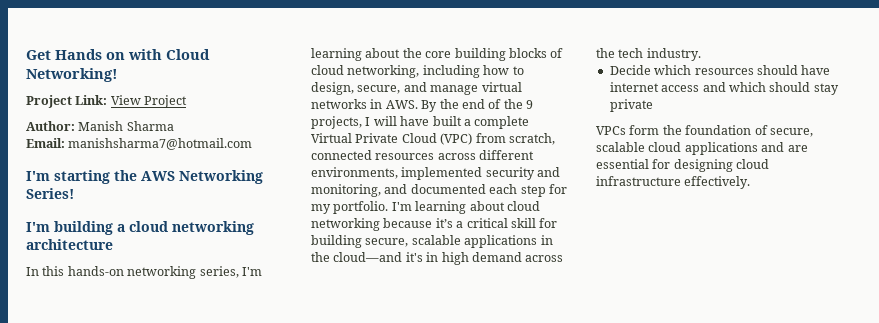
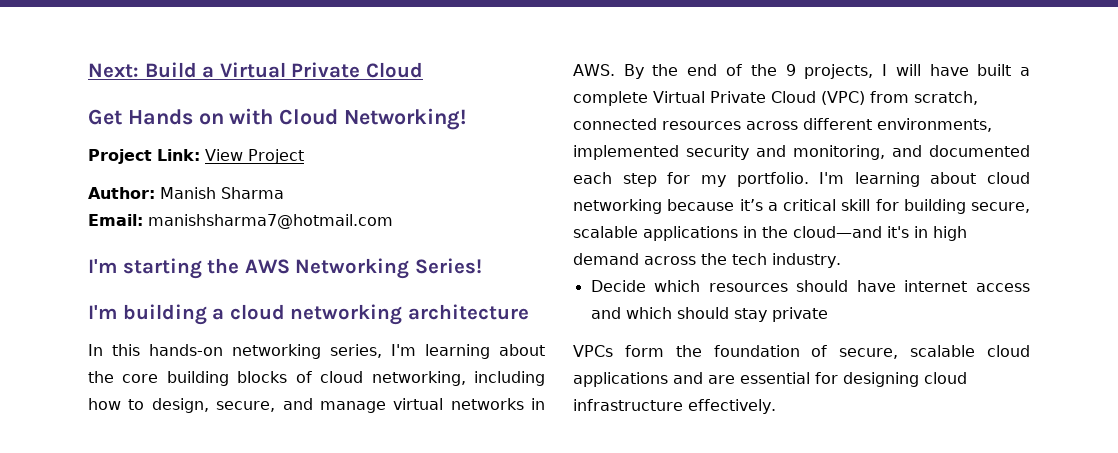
(26, 55) none -> [88,62,423,78] Next: Build a Virtual Private Cloud //

